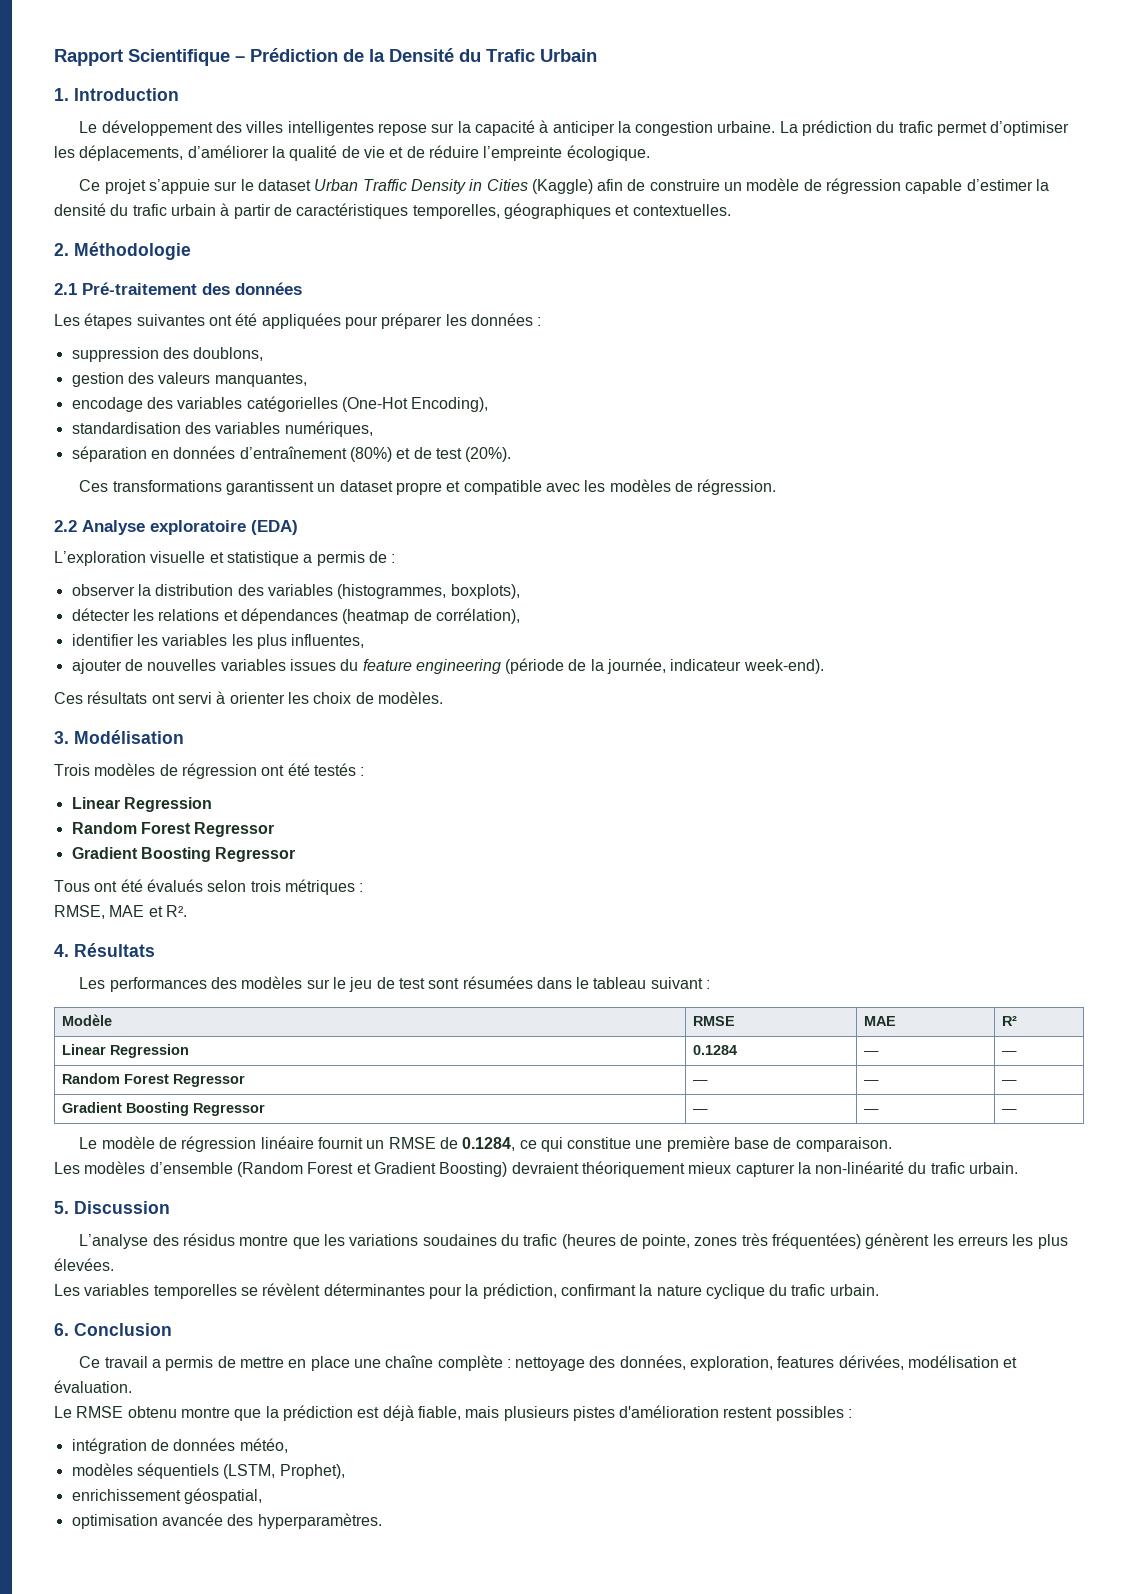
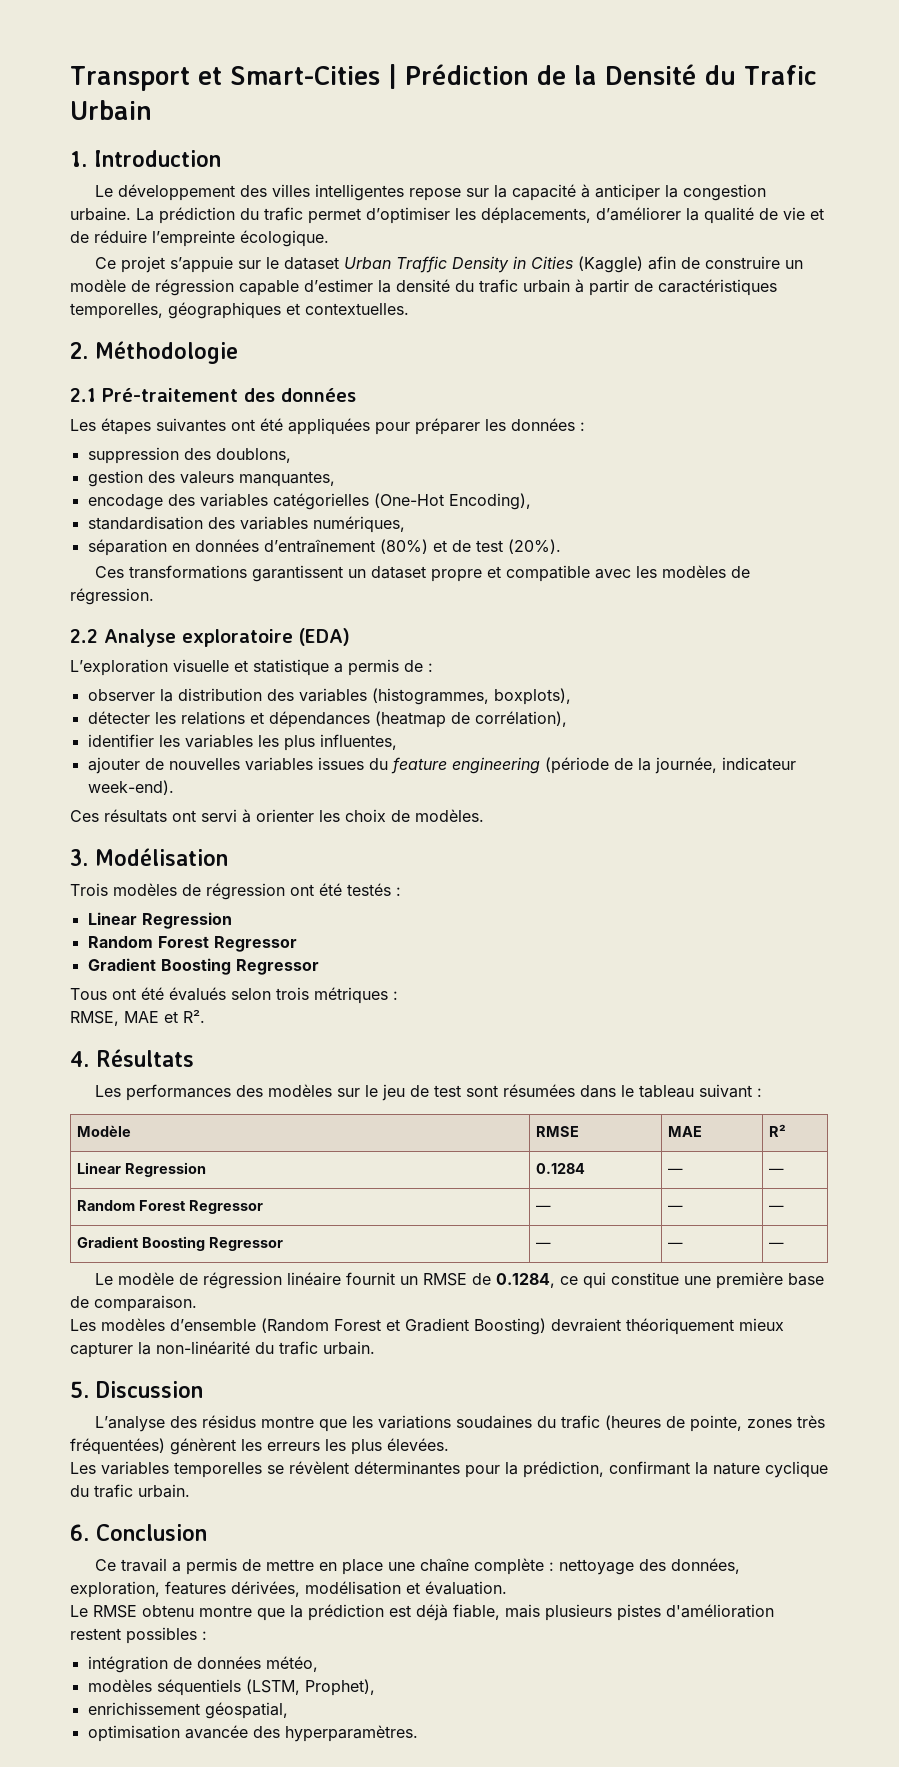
[54,49,245,66] Rapport Scientifique – -> [70,64,397,91] Transport et Smart-Cities |

